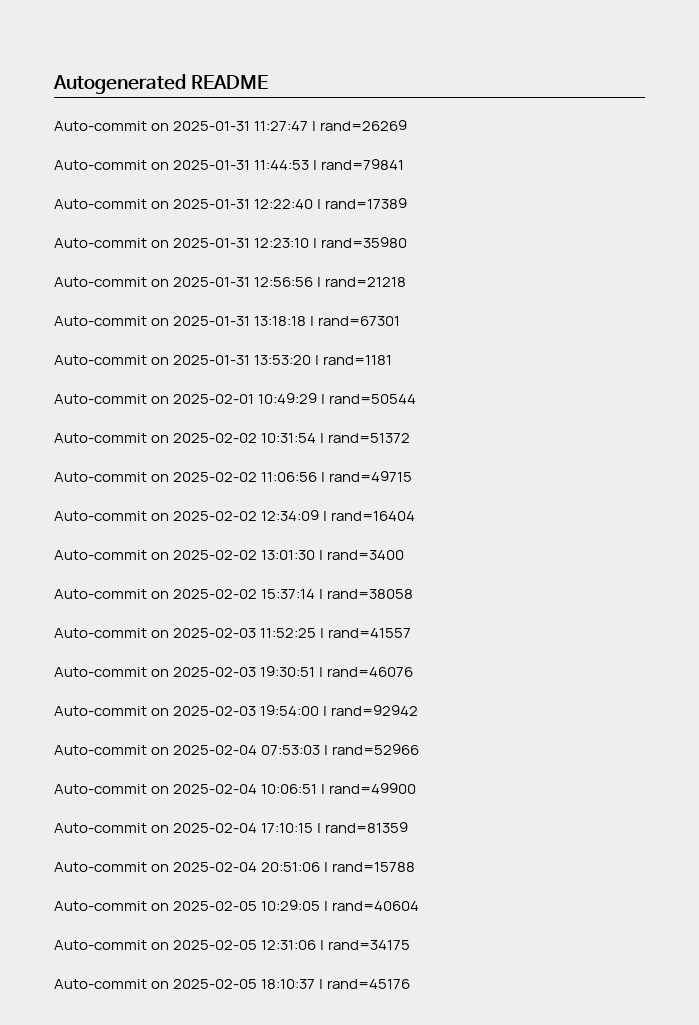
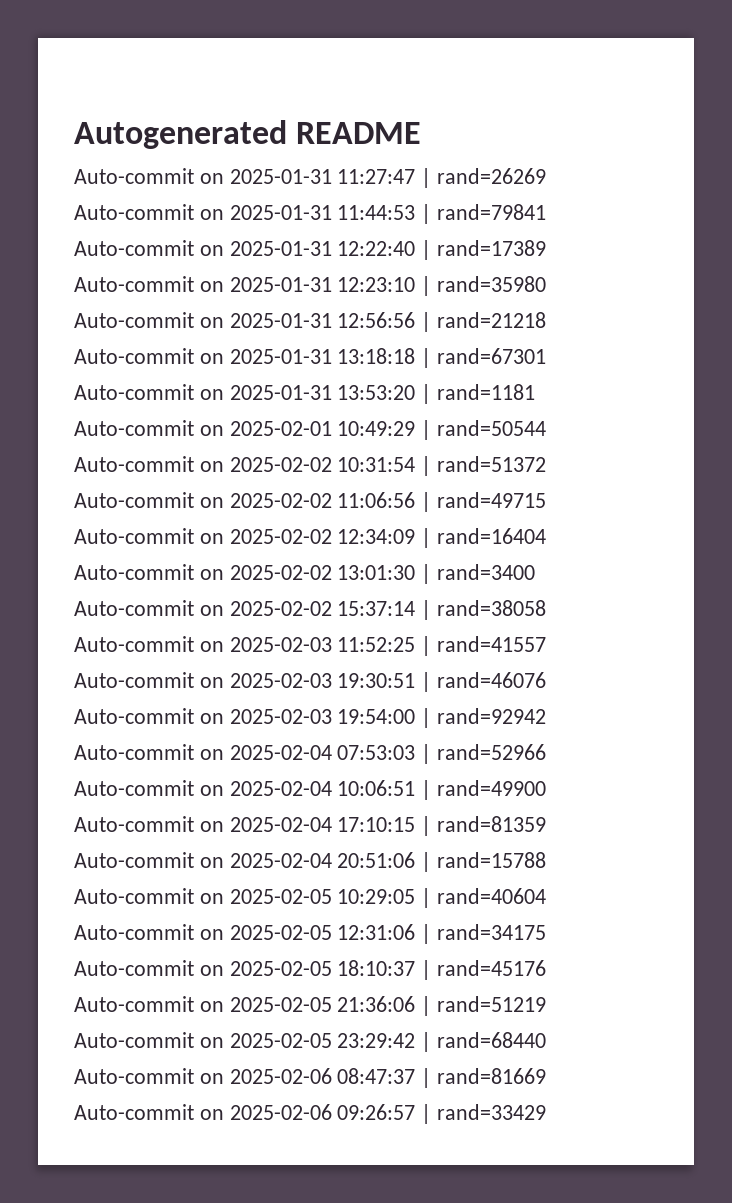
(411, 984) none -> [74,996,547,1016] [74,1032,547,1052] [74,1068,547,1088] [74,1104,547,1124] // Auto-commit on 2025-02-05 21:36:06 | rand=51219 // Auto-commit on 2025-02-05 23:29:42 | rand=68440 // Auto-commit on 2025-02-06 08:47:37 | rand=81669 // Auto-commit on 2025-02-06 09:26:57 | rand=33429

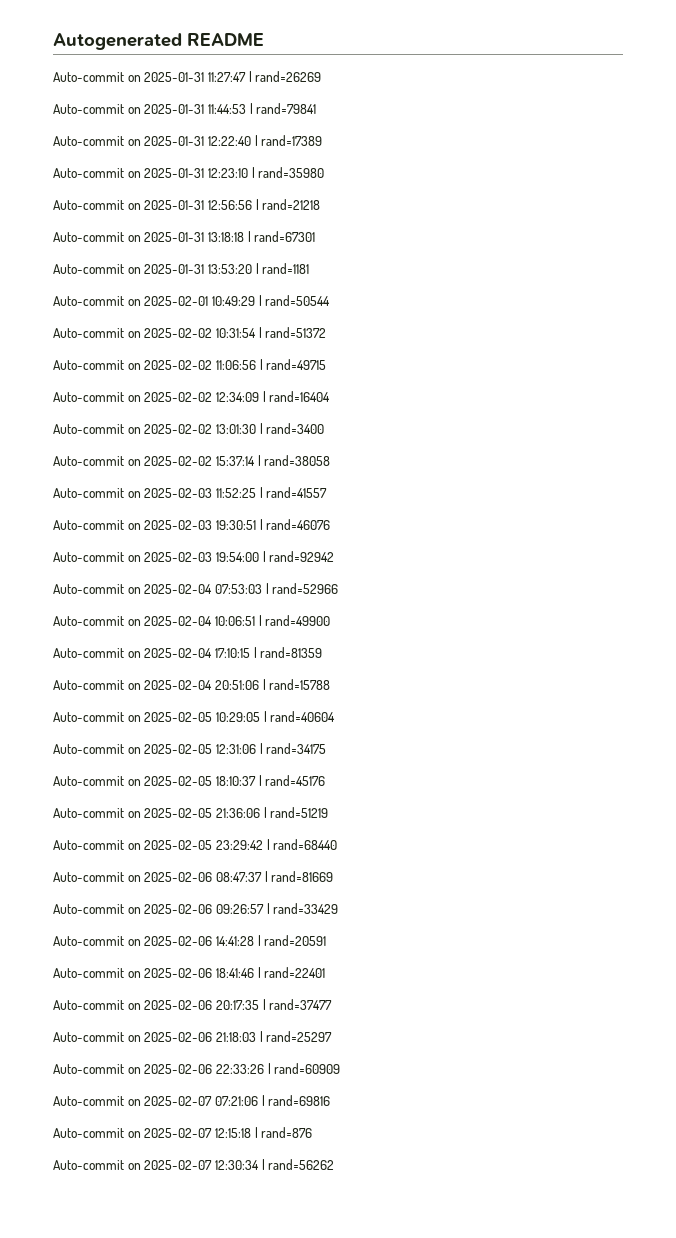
(547, 1112) none -> [53,935,327,946] [53,967,326,978] [53,999,333,1010] [53,1031,333,1042] [53,1063,341,1074] [53,1095,331,1106] [53,1127,313,1138] [53,1159,335,1170] // Auto-commit on 2025-02-06 14:41:28 | rand=20591 // Auto-commit on 2025-02-06 18:41:46 | rand=22401 // Auto-commit on 2025-02-06 20:17:35 | rand=37477 // Auto-commit on 2025-02-06 21:18:03 | rand=25297 // Auto-commit on 2025-02-06 22:33:26 | rand=60909 // Auto-commit on 2025-02-07 07:21:06 | rand=69816 // Auto-commit on 2025-02-07 12:15:18 | rand=876 // Auto-commit on 2025-02-07 12:30:34 | rand=56262

